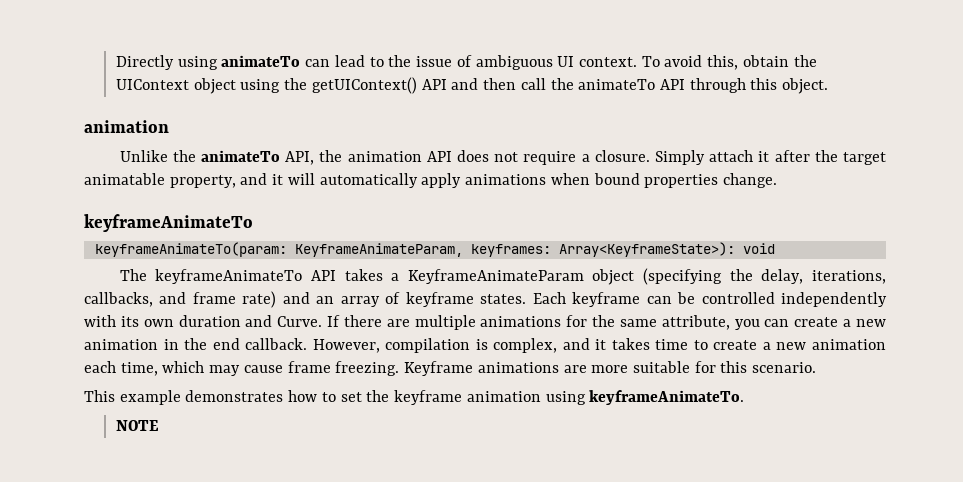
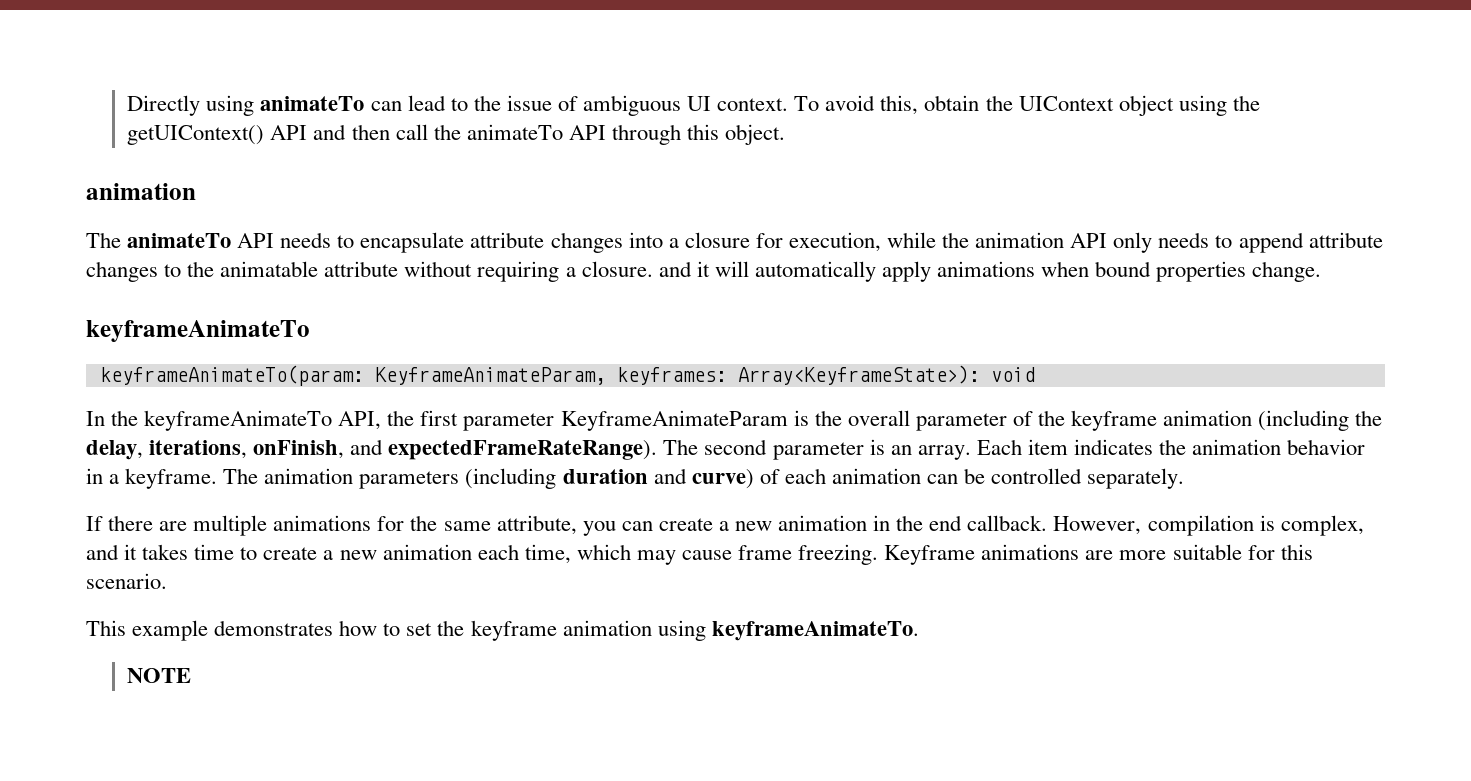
[119,150,886,165] [84,173,236,188] Unlike the animateTo API, the animation API does not require a closure. Simply attach it after the target animatable property, -> [86,232,1383,253] [86,261,653,282] The animateTo API needs to encapsulate attribute changes into a closure for execution, while the animation API only needs to append attribute changes to the animatable attribute without requiring a closure.
[119,268,887,285] [84,291,887,308] [84,315,323,327] The keyframeAnimateTo API takes a KeyframeAnimateParam object (specifying the delay, iterations, callbacks, and frame rate) and an array of keyframe states. Each keyframe can be controlled independently with its own duration and Curve. -> [86,410,1383,431] [86,439,1366,460] [86,468,1185,489] In the keyframeAnimateTo API, the first parameter KeyframeAnimateParam is the overall parameter of the keyframe animation (including the delay, iterations, onFinish, and expectedFrameRateRange). The second parameter is an array. Each item indicates the animation behavior in a keyframe. The animation parameters (including duration and curve) of each animation can be controlled separately. //

